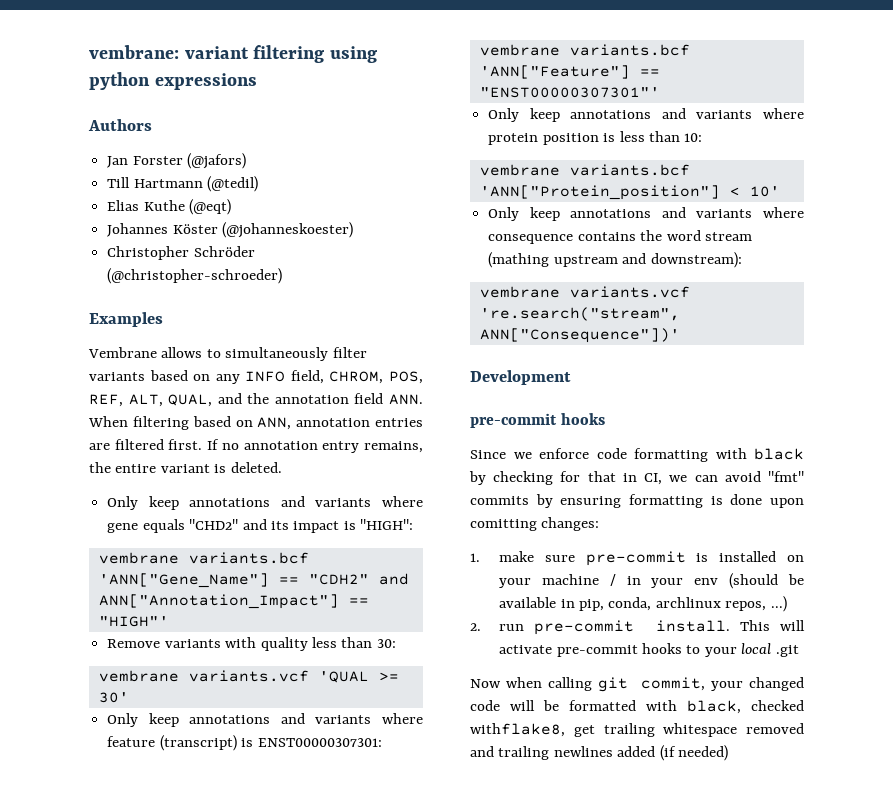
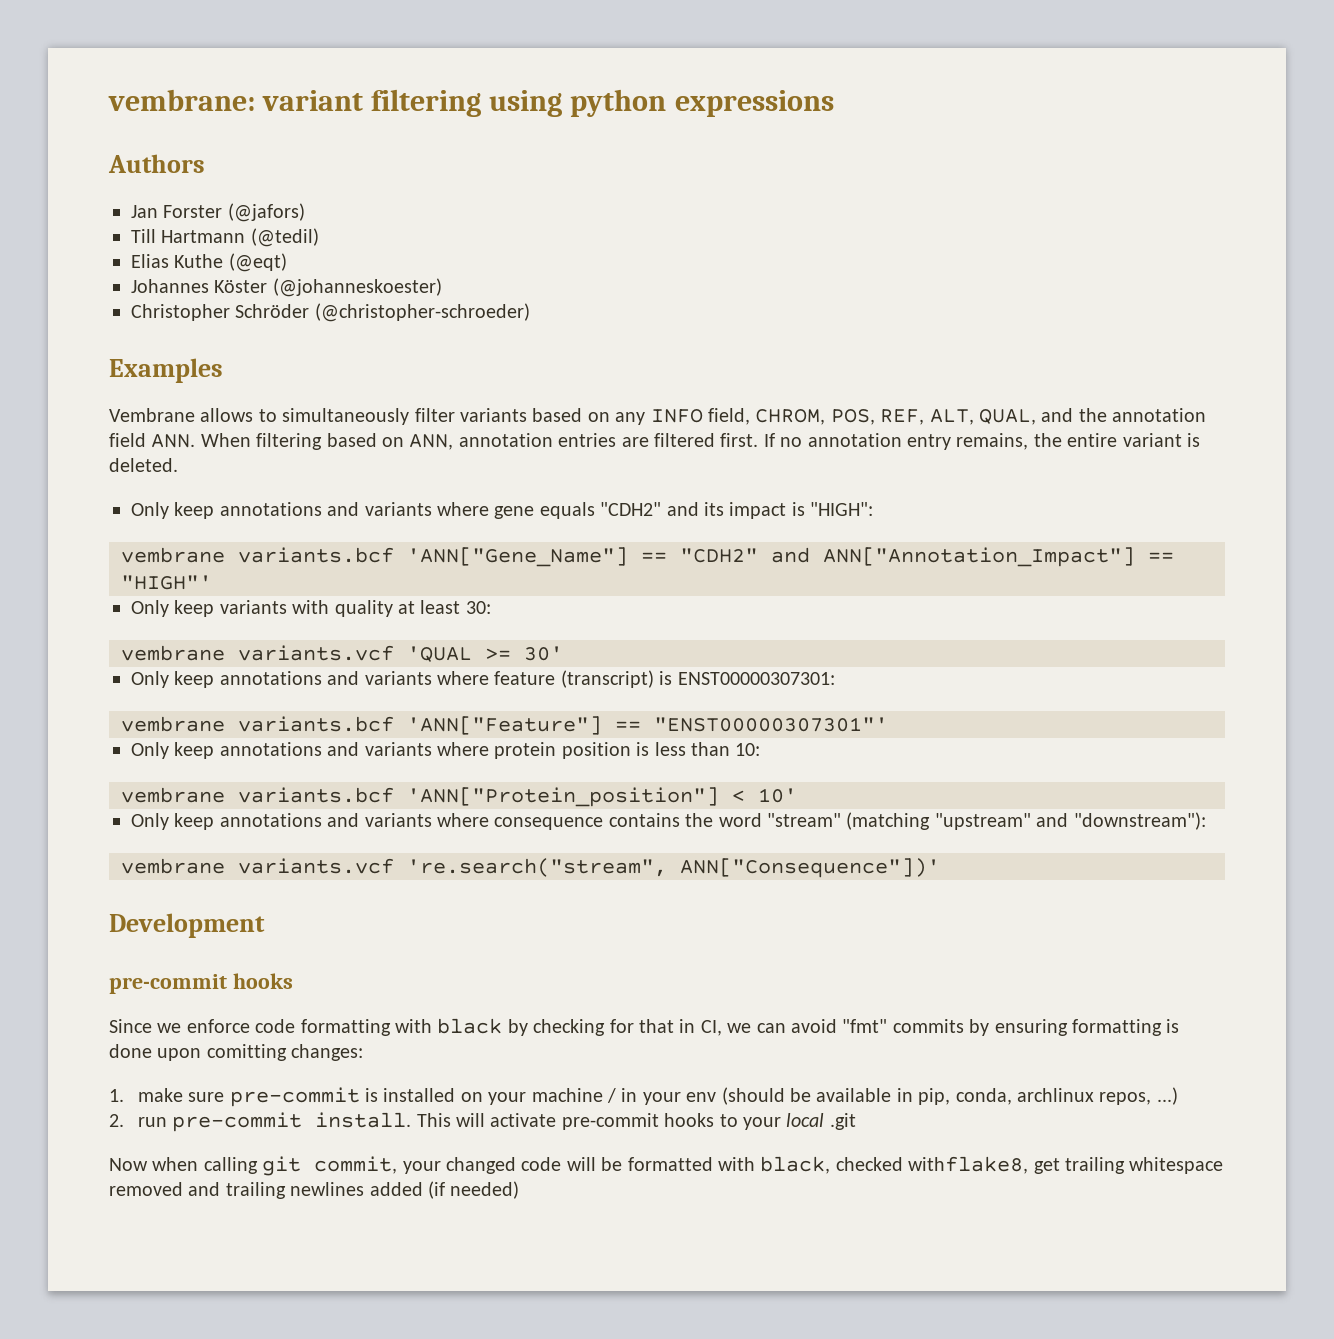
[189,519,239,530] "CHD2" -> [600,502,662,516] "CDH2"
[107,639,161,648] Remove -> [131,600,215,617] Only keep
[311,637,373,648] less than -> [398,600,461,614] at least
[704,232,752,241] [488,252,742,268] stream (mathing upstream and downstream): -> [766,812,1206,830] "stream" (matching "upstream" and "downstream"):

